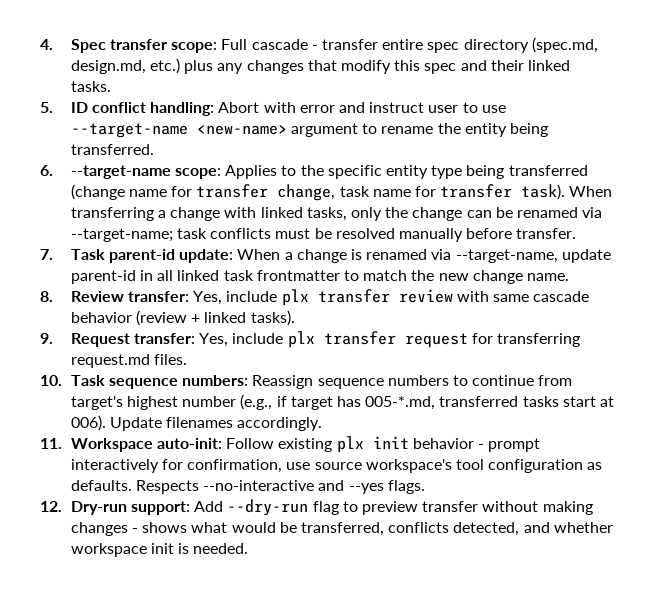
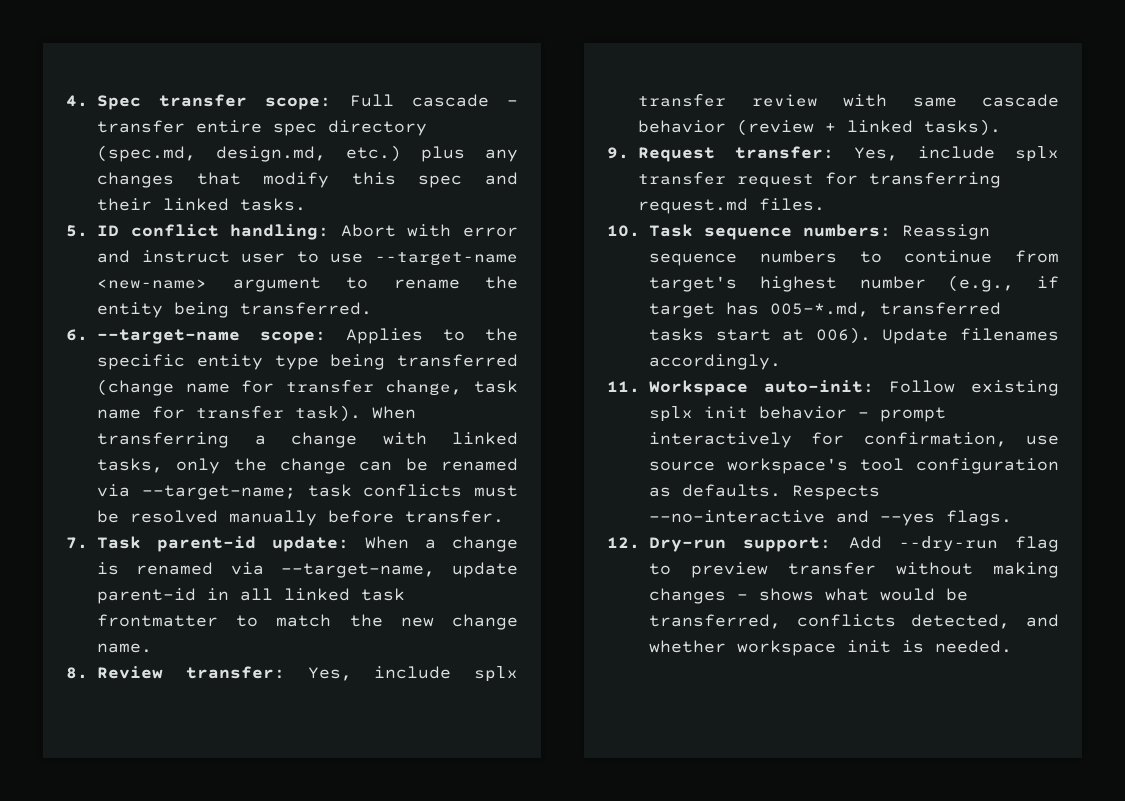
[281,289,309,306] plx -> [474,666,518,682] splx
[287,331,315,348] plx -> [1015,146,1059,162] splx
[336,436,364,453] plx -> [649,406,693,422] splx

